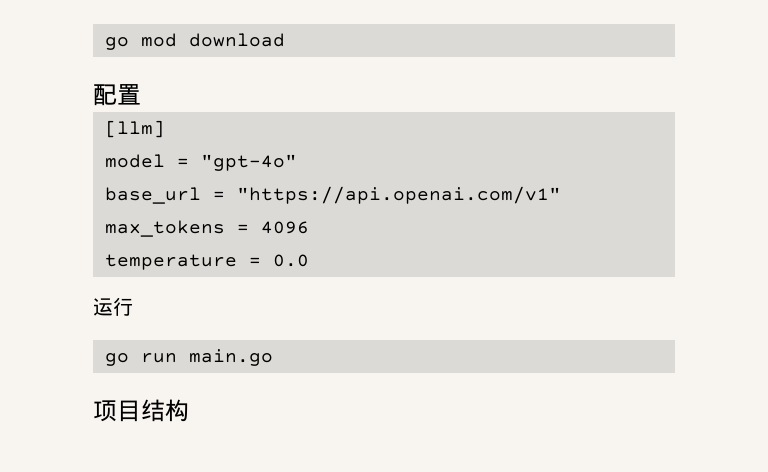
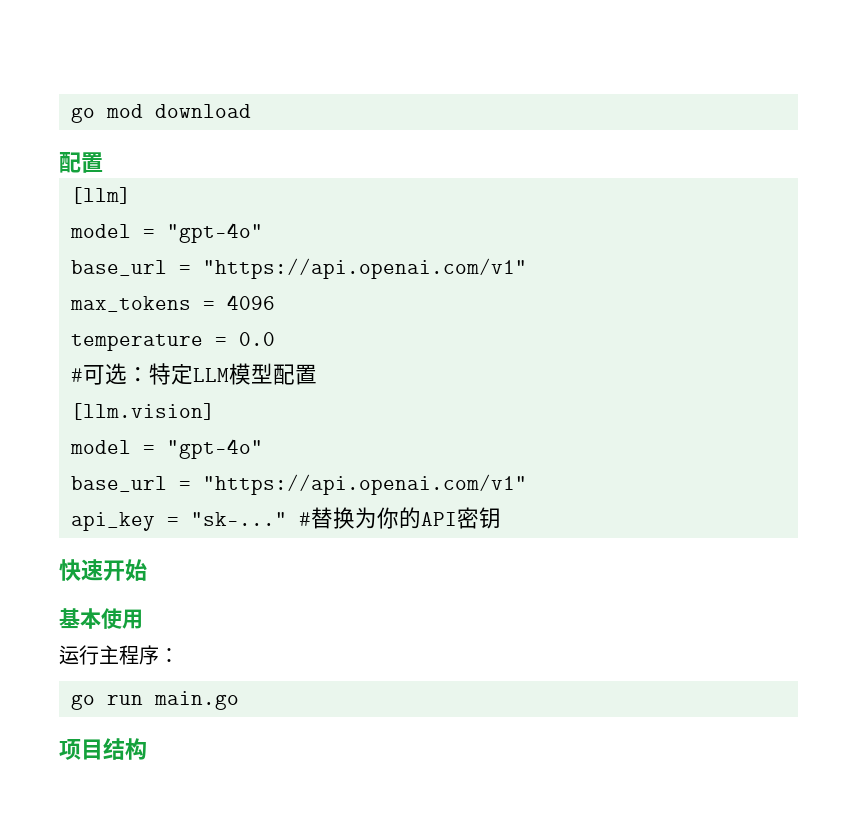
(309, 260) none -> [71,363,317,385] [71,403,215,420] [70,439,263,459] [71,474,527,495] [71,507,501,531] [59,559,147,581] [59,608,143,629] // #可选：特定LLM模型配置 // [llm.vision] // model = "gpt-4o" // base_url = "https://api.openai.com/v1" // api_key = "sk-..." #替换为你的API密钥 // 快速开始 // 基本使用
(133, 306) none -> [99,645,179,665] 主程序：

